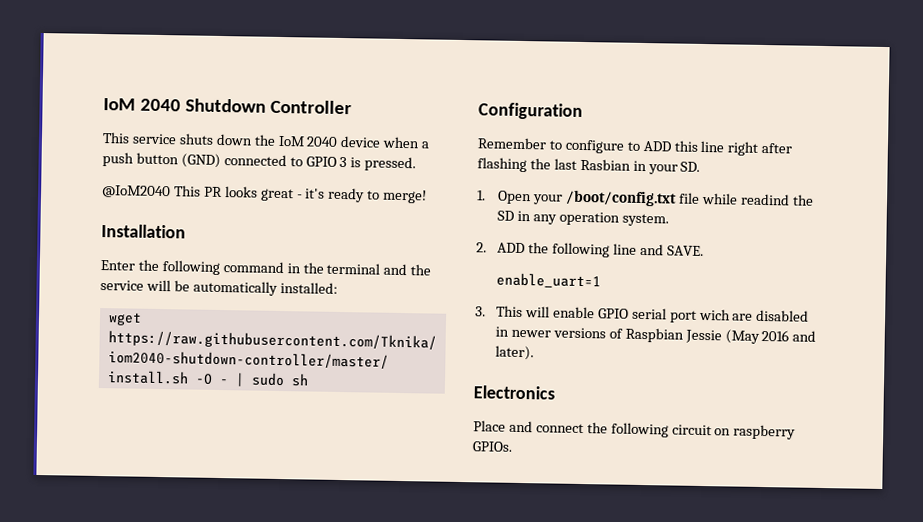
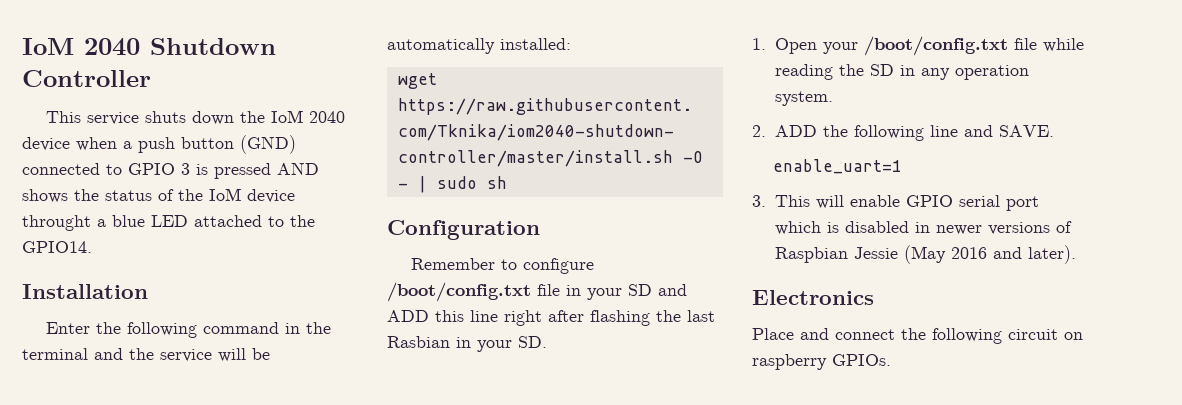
[364,156,417,172] [102,185,428,204] pressed. // @IoM2040 This PR looks great - it's ready to merge! -> [214,162,319,179] [22,188,295,203] [22,215,315,231] [22,241,92,253] pressed AND shows the status of the IoM device throught a blue LED attached to the GPIO14.
[626,141,640,151] to -> [387,282,687,302] /boot/config.txt file in your SD and
[739,193,790,206] readind -> [774,64,833,80] reading
[698,308,754,321] wich are -> [774,221,839,235] which is

